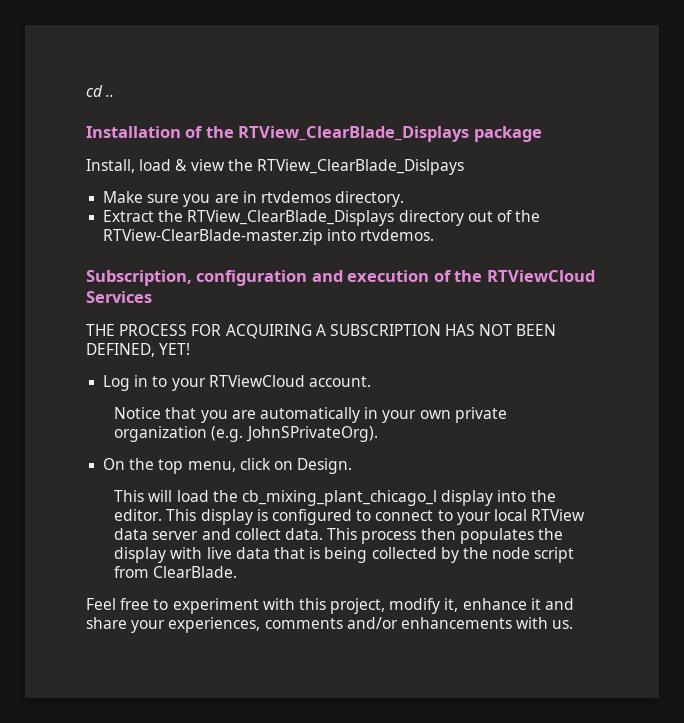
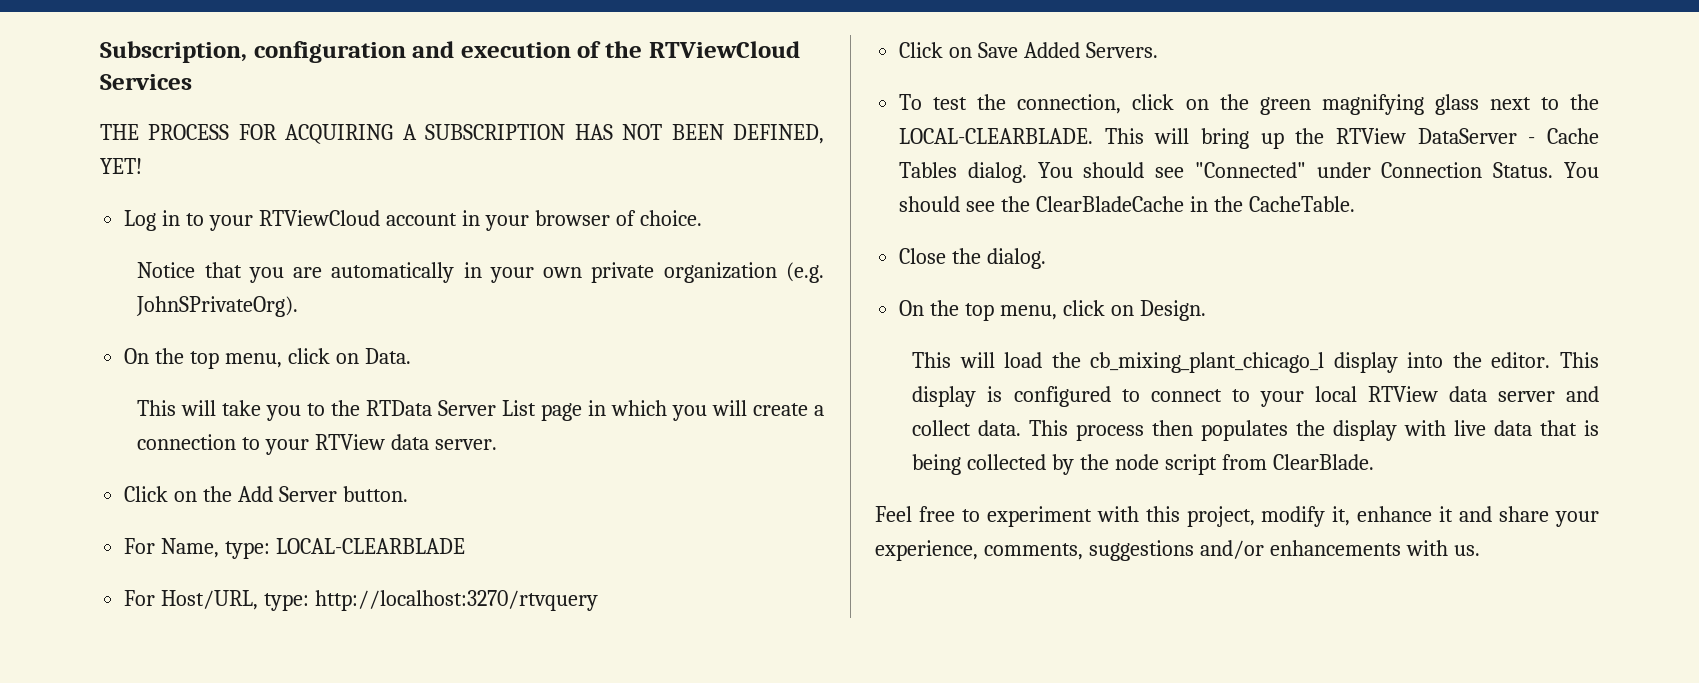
[86,85,115,97] [86,126,542,142] [86,159,464,175] [103,191,405,207] [103,210,541,226] [103,229,435,245] cd .. // Installation of the RTView_ClearBlade_Displays package // Install, load & view the RTView_ClearBlade_Dislpays // Make sure you are in rtvdemos directory. // Extract the RTView_ClearBlade_Displays directory out of the RTView-ClearBlade-master.zip into rtvdemos. // -> (100, 52) none
[308,376,371,387] account. -> [385,210,702,231] account in your browser of choice.
(378, 434) none -> [124,348,411,369] [137,400,825,421] [137,434,498,455] [124,486,408,502] [124,538,466,559] [124,590,599,611] [899,42,1158,58] [899,94,1600,115] [899,128,1599,149] [899,162,1599,183] [899,196,1355,212] [899,248,1047,269] // On the top menu, click on Data. // This will take you to the RTData Server List page in which you will create a connection to your RTView data server. // Click on the Add Server button. // For Name, type: LOCAL-CLEARBLADE // For Host/URL, type: http://localhost:3270/rtvquery // Click on Save Added Servers. // To test the connection, click on the green magnifying glass next to the LOCAL-CLEARBLADE. This will bring up the RTView DataServer - Cache Tables dialog. You should see "Connected" under Connection Status. You should see the ClearBladeCache in the CacheTable. // Close the dialog.
[168,617,343,633] experiences, comments -> [875,540,1194,561] experience, comments, suggestions

